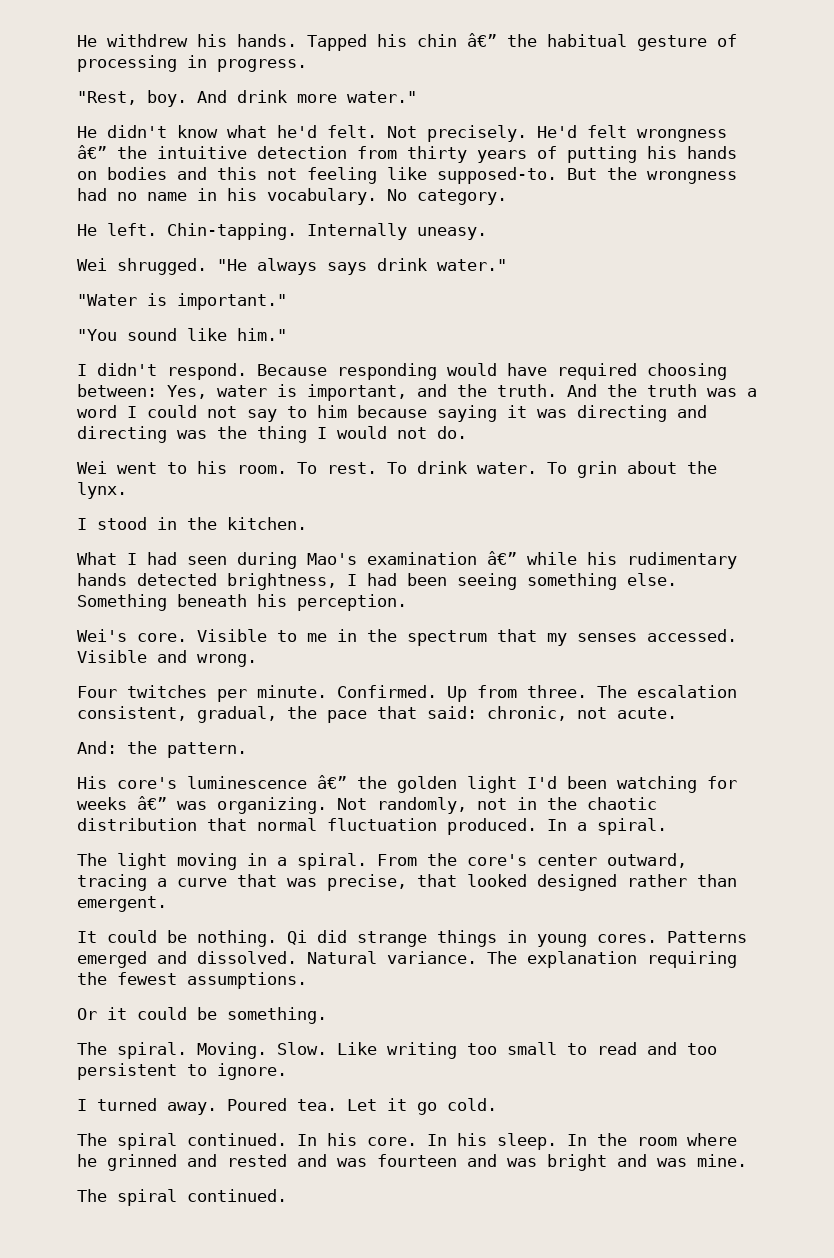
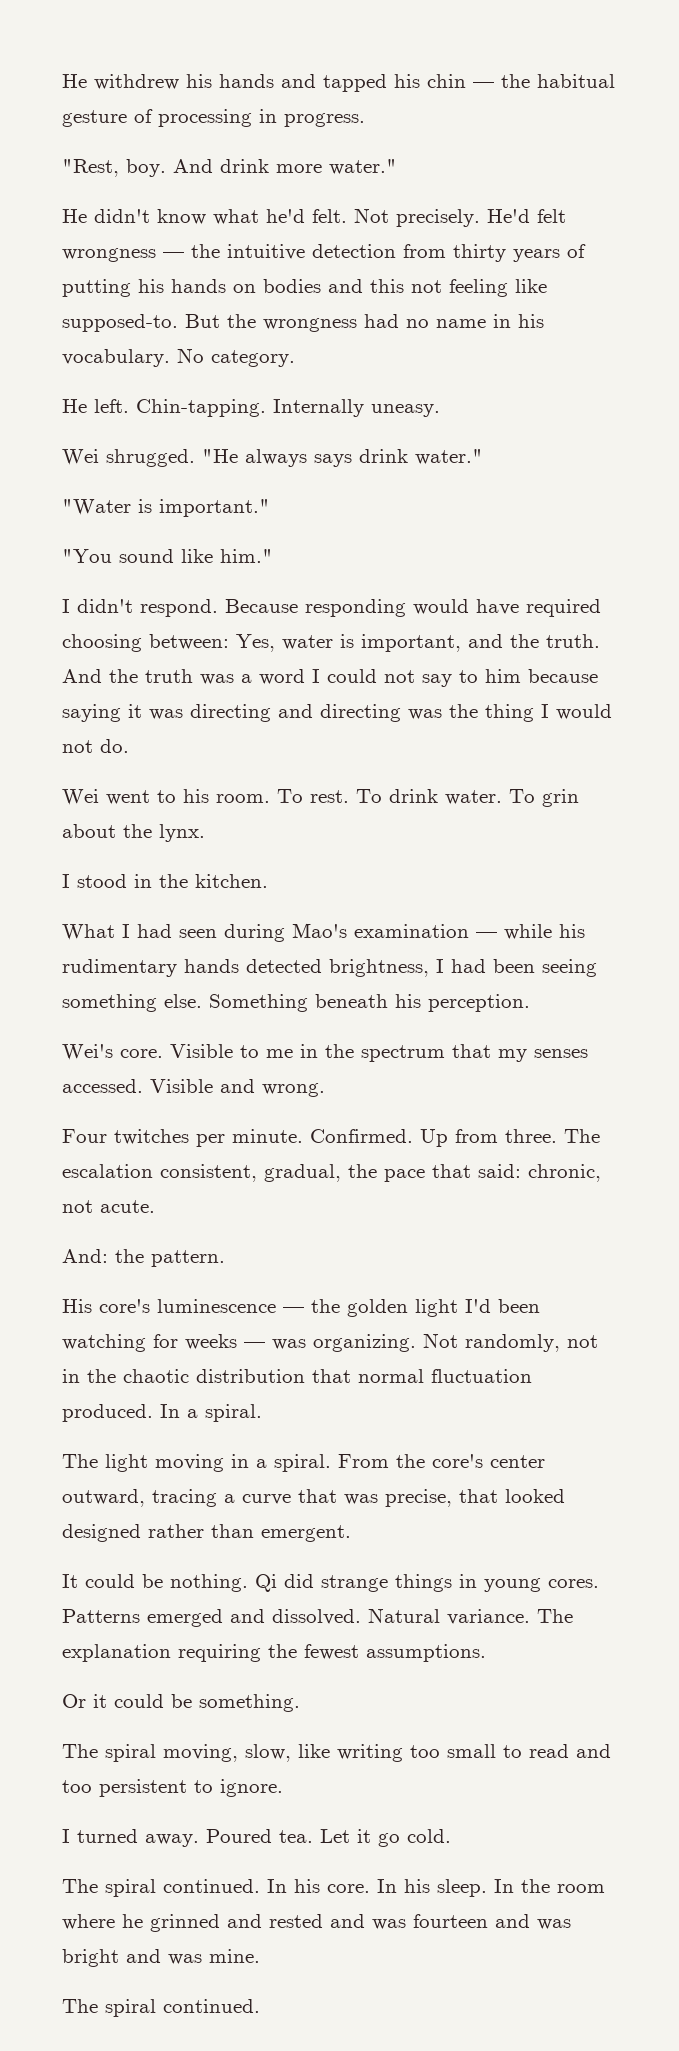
[237,34,367,51] hands. Tapped -> [219,74,387,92] hands and tapped
[467,33,497,47] â€” -> [473,82,494,88] —
[77,145,107,159] â€” -> [163,252,184,258] —
[487,551,517,565] â€” -> [476,932,497,938] —
[317,775,347,789] â€” -> [283,1307,304,1313] —
[137,796,167,810] â€” -> [244,1342,265,1348] —
[117,1042,377,1059] spiral. Moving. Slow. Like -> [105,1744,330,1762] spiral moving, slow, like

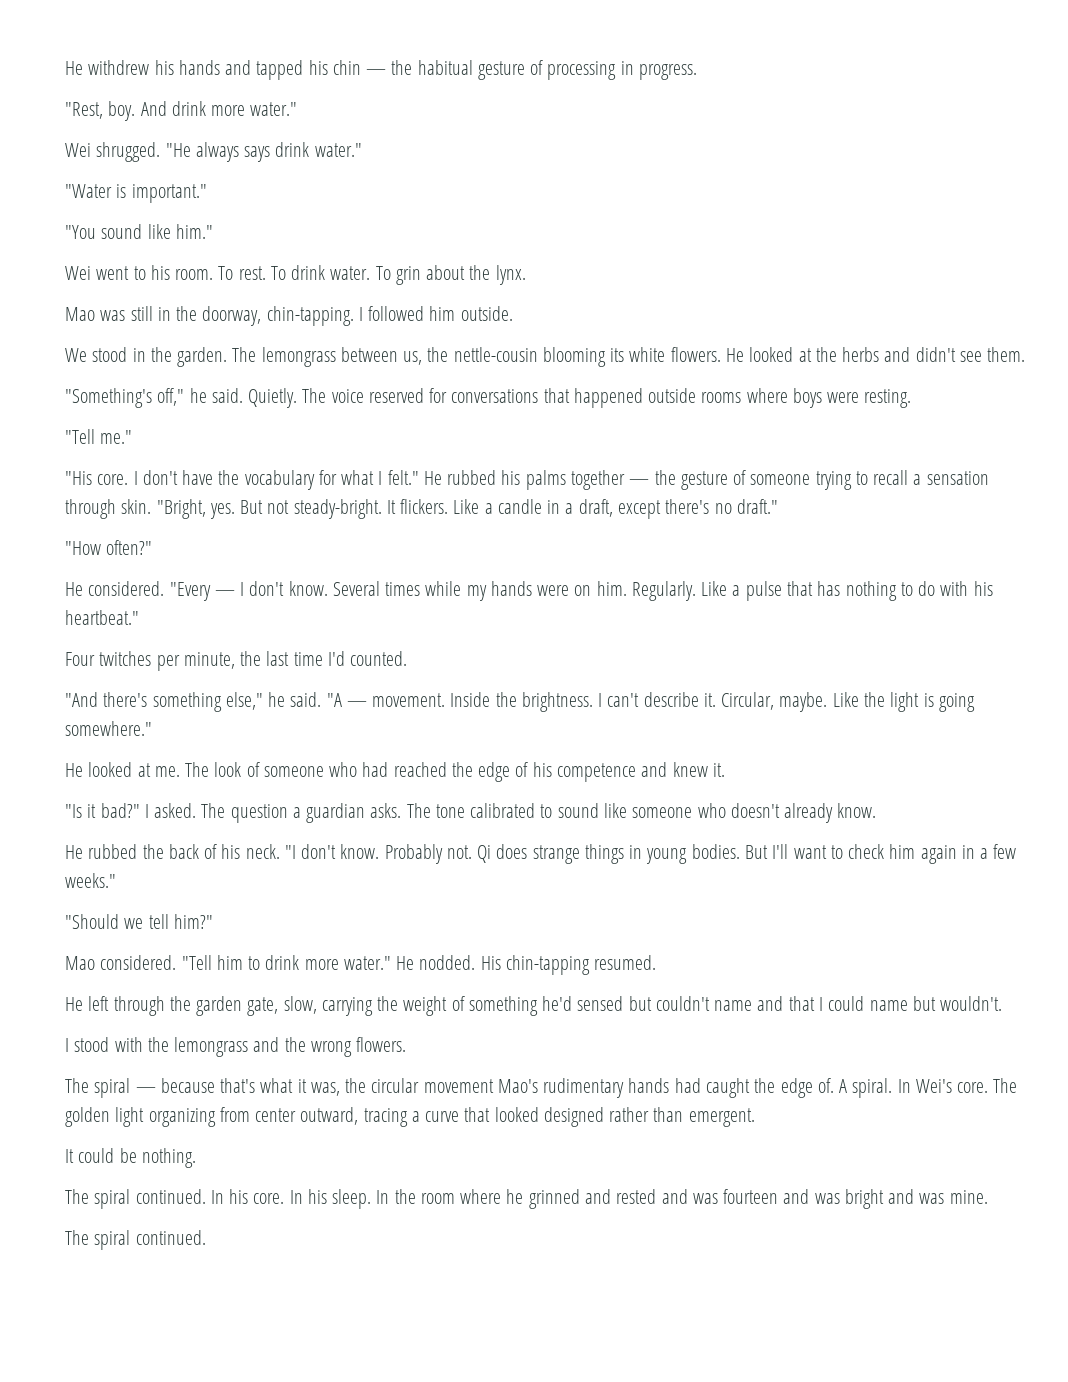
[62,208,566,227] [62,244,586,262] [62,279,547,297] [62,314,544,332] [62,348,295,367] [62,399,440,417] // He didn't know what he'd felt. Not precisely. He'd felt wrongness — the intuitive detection from thirty years of putting his hands on bodies and this not feeling like supposed-to. But the wrongness had no name in his vocabulary. No category. // He left. Chin-tapping. Internally uneasy. -> (298, 109) none
[62,599,601,617] [62,634,600,652] [62,669,598,687] [62,704,612,722] [62,739,129,753] // I didn't respond. Because responding would have required choosing between: Yes, water is important, and the truth. And the truth was a word I could not say to him because saying it was directing and directing was the thing I would not do. -> (213, 231) none
[62,874,268,888] [62,923,585,942] [62,959,597,977] [62,994,530,1012] [62,1044,588,1062] [62,1079,325,1097] [62,1129,600,1147] [62,1164,601,1182] [62,1200,155,1213] [62,1249,225,1267] [62,1299,540,1317] [62,1333,598,1352] [62,1369,532,1383] [62,1404,262,1422] [62,1454,483,1472] I stood in the kitchen. // What I had seen during Mao's examination — while his rudimentary hands detected brightness, I had been seeing something else. Something beneath his perception. // Wei's core. Visible to me in the spectrum that my senses accessed. Visible and wrong. // Four twitches per minute. Confirmed. Up from three. The escalation consistent, gradual, the pace that said: chronic, not acute. // And: the pattern. // His core's luminescence — the golden light I'd been watching for weeks — was organizing. Not randomly, not in the chaotic distribution that normal fluctuation produced. In a spiral. // The light moving in a spiral. From the core's -> [65,306,513,326] [65,347,1026,367] [65,388,912,408] [65,429,133,444] [65,470,989,490] [65,499,778,519] [65,540,153,555] [65,581,993,601] [65,610,139,625] [65,651,408,671] [65,692,975,712] [65,721,152,736] [65,762,725,782] [65,803,877,823] [65,844,1017,864] [65,873,116,888] [65,914,213,929] [65,955,657,975] [65,996,1003,1016] [65,1037,407,1057] [65,1078,1018,1098] [65,1107,250,1127] Mao was still in the doorway, chin-tapping. I followed him outside. // We stood in the garden. The lemongrass between us, the nettle-cousin blooming its white flowers. He looked at the herbs and didn't see them. // "Something's off," he said. Quietly. The voice reserved for conversations that happened outside rooms where boys were resting. // "Tell me." // "His core. I don't have the vocabulary for what I felt." He rubbed his palms together — the gesture of someone trying to recall a sensation through skin. "Bright, yes. But not steady-bright. It flickers. Like a candle in a draft, except there's no draft." // "How often?" // He considered. "Every — I don't know. Several times while my hands were on him. Regularly. Like a pulse that has nothing to do with his heartbeat." // Four twitches per minute, the last time I'd counted. // "And there's something else," he said. "A — movement. Inside the brightness. I can't describe it. Circular, maybe. Like the light is going somewhere." // He looked at me. The look of someone who had reached the edge of his competence and knew it. // "Is it bad?" I asked. The question a guardian asks. The tone calibrated to sound like someone who doesn't already know. // He rubbed the back of his neck. "I don't know. Probably not. Qi does strange things in young bodies. But I'll want to check him again in a few weeks." // "Should we tell him?" // Mao considered. "Tell him to drink more water." He nodded. His chin-tapping resumed. // He left through the garden gate, slow, carrying the weight of something he'd sensed but couldn't name and that I could name but wouldn't. // I stood with the lemongrass and the wrong flowers. // The spiral — because that's what it was, the circular movement Mao's rudimentary hands had caught the edge of. A spiral. In Wei's core. The golden light organizing from
[344,1489,498,1507] was precise, that -> (491, 1114) none
[255,1574,599,1592] [62,1608,573,1627] [62,1644,486,1662] [62,1694,300,1712] [62,1744,611,1762] [62,1779,283,1797] [62,1829,451,1847] Qi did strange things in young cores. Patterns emerged and dissolved. Natural variance. The explanation requiring the fewest assumptions. // Or it could be something. // The spiral moving, slow, like writing too small to read and too persistent to ignore. // I turned away. Poured tea. Let it go cold. -> (196, 1158) none

